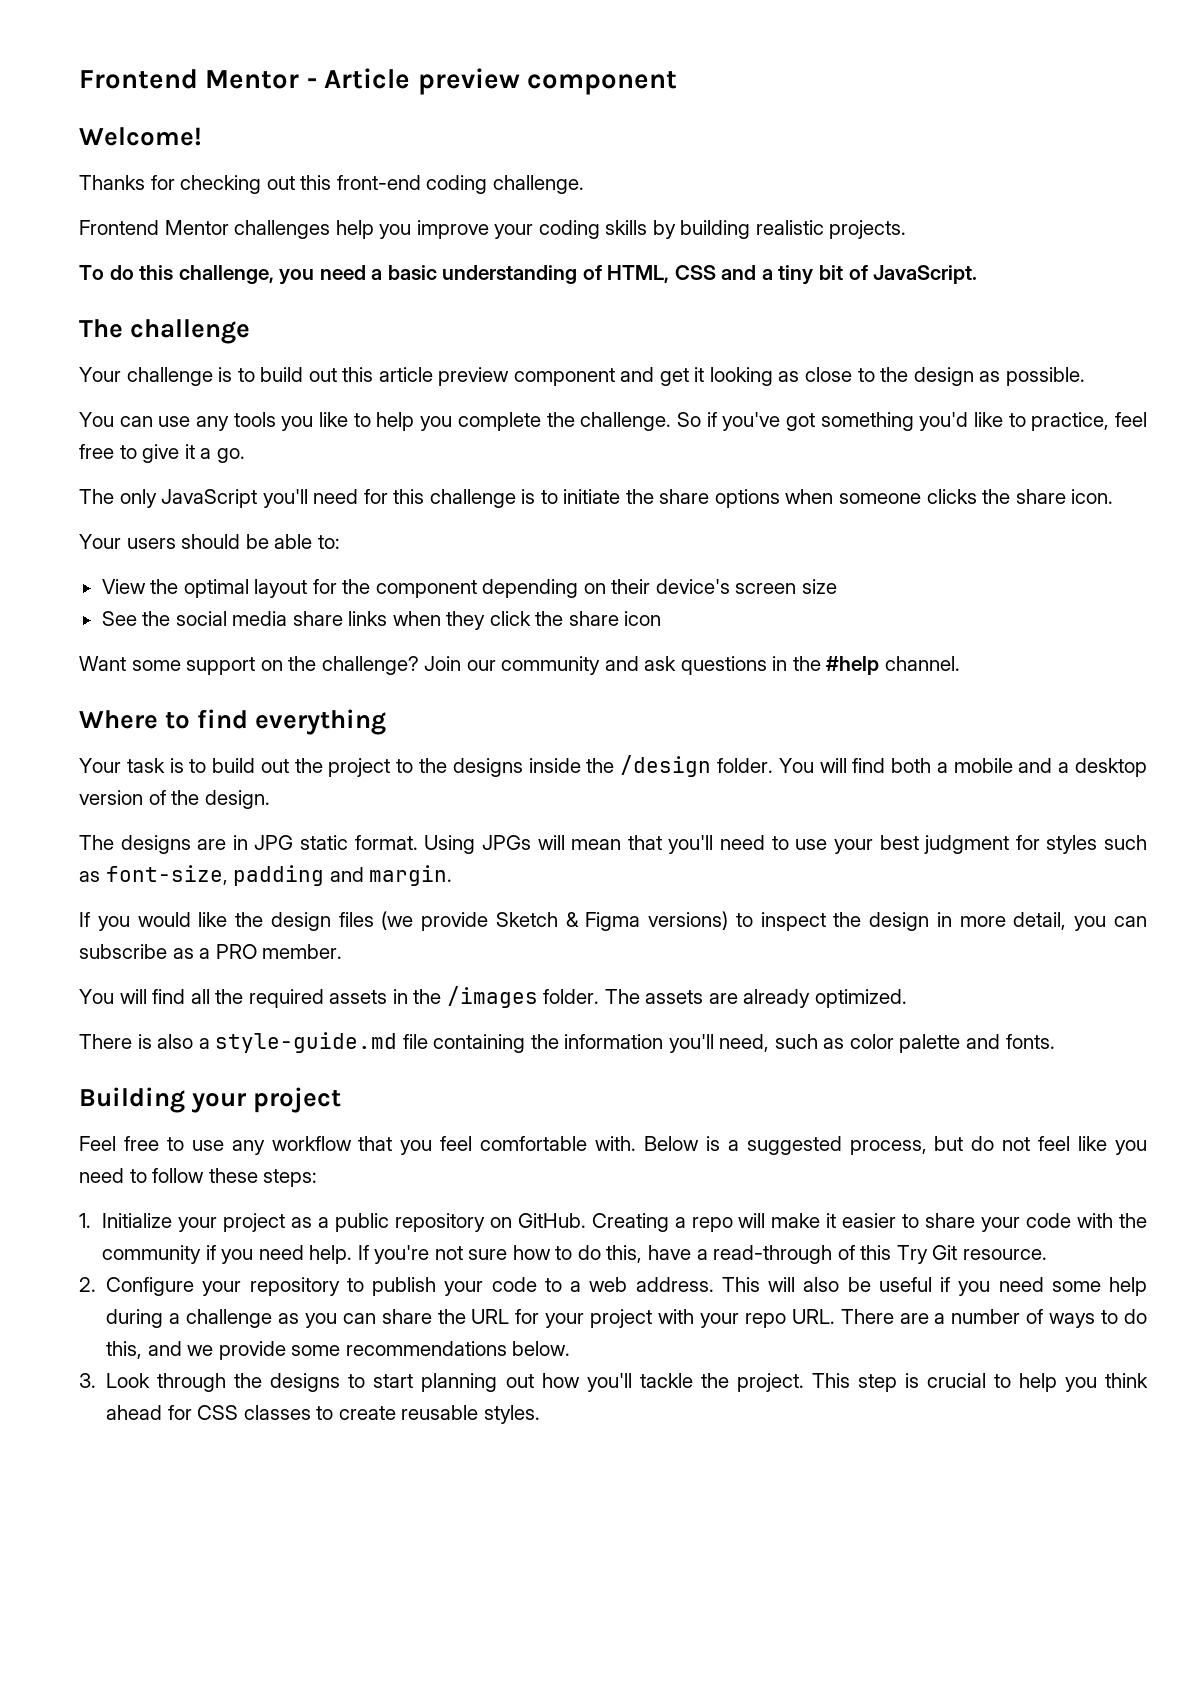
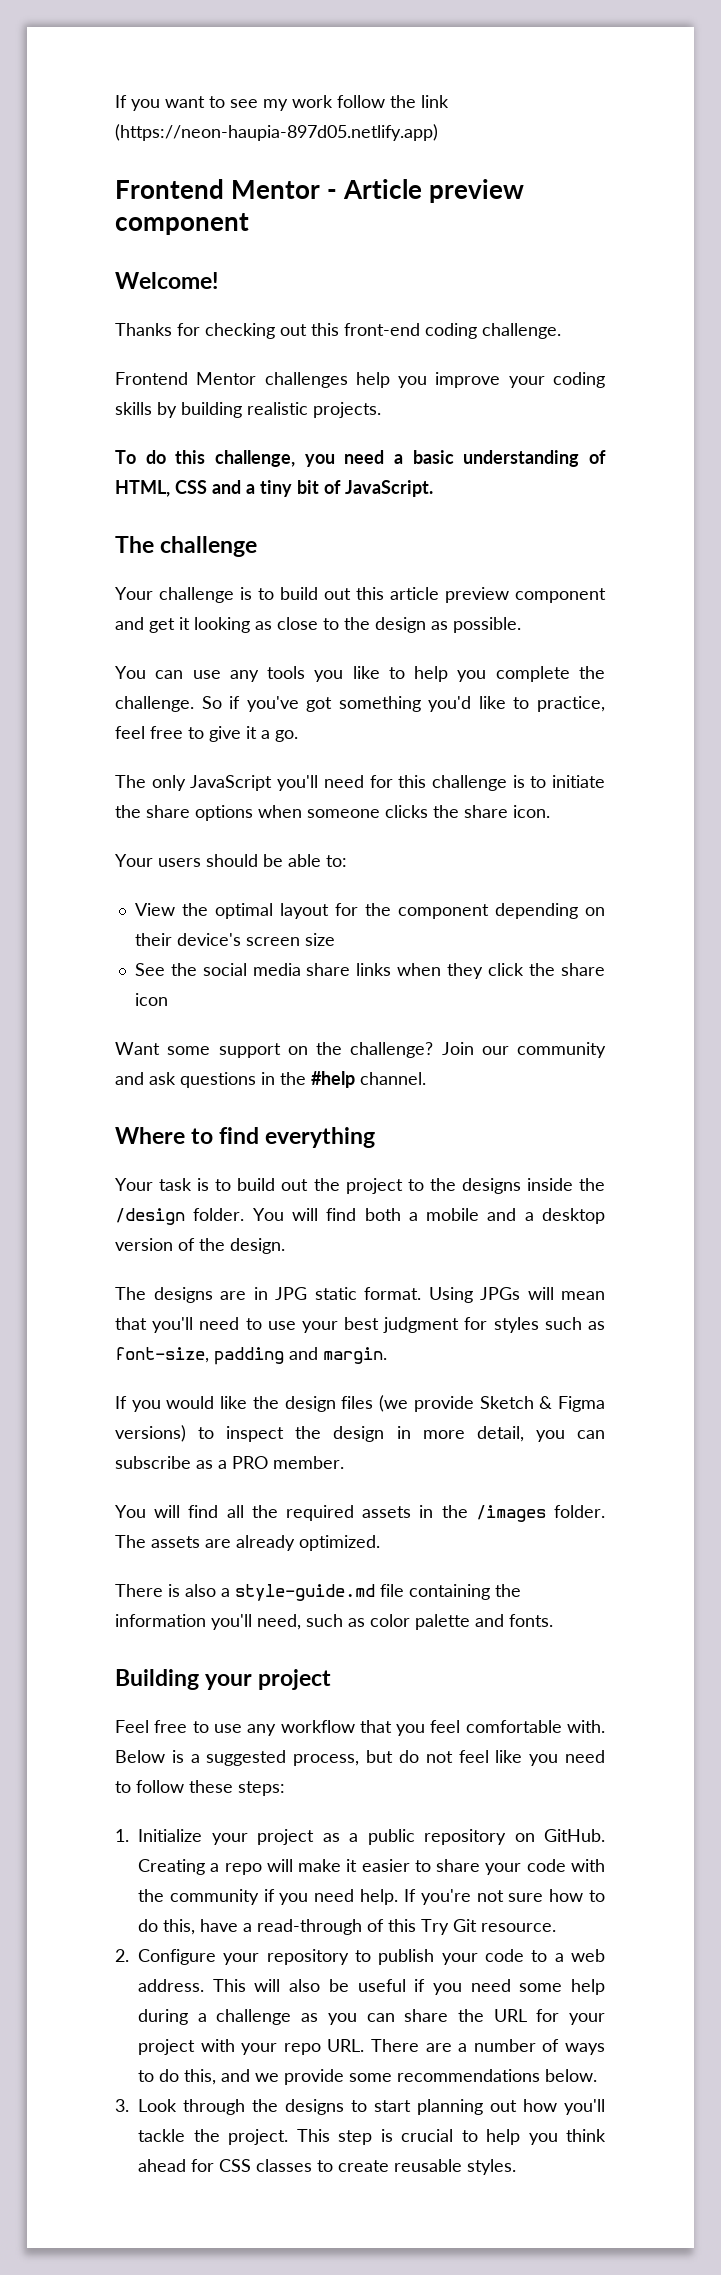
(79, 79) none -> [115,95,449,111] [115,124,438,141] If you want to see my work follow the link (https://neon-haupia-897d05.netlify.app) //

